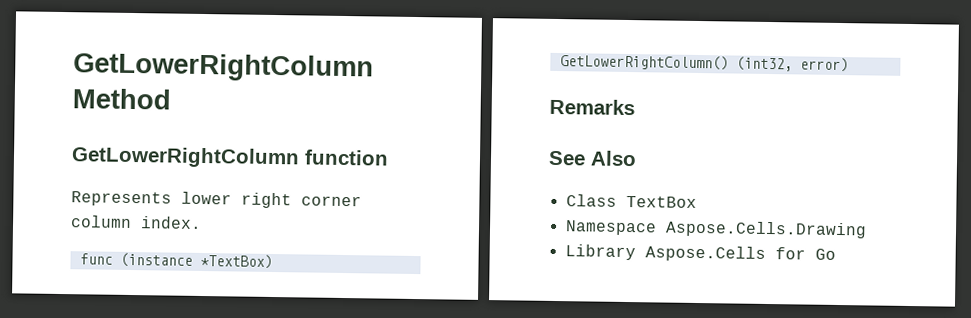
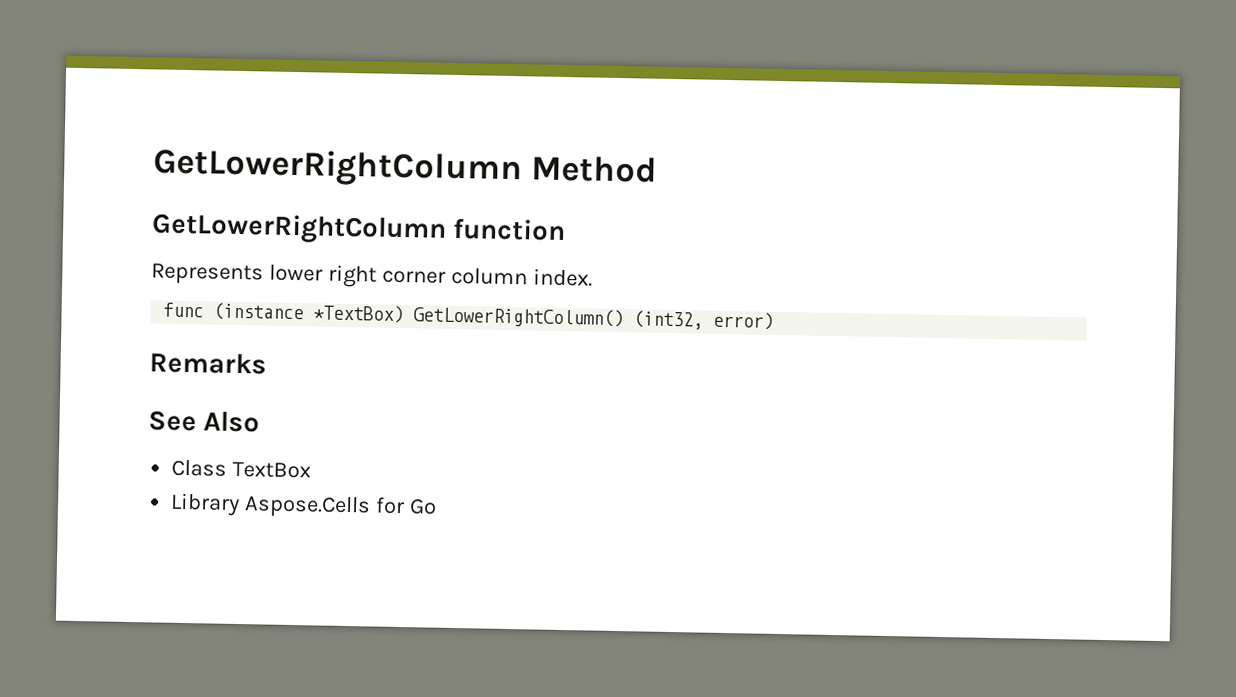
[564,220,867,239] // Namespace Aspose.Cells.Drawing -> (312, 470) none

